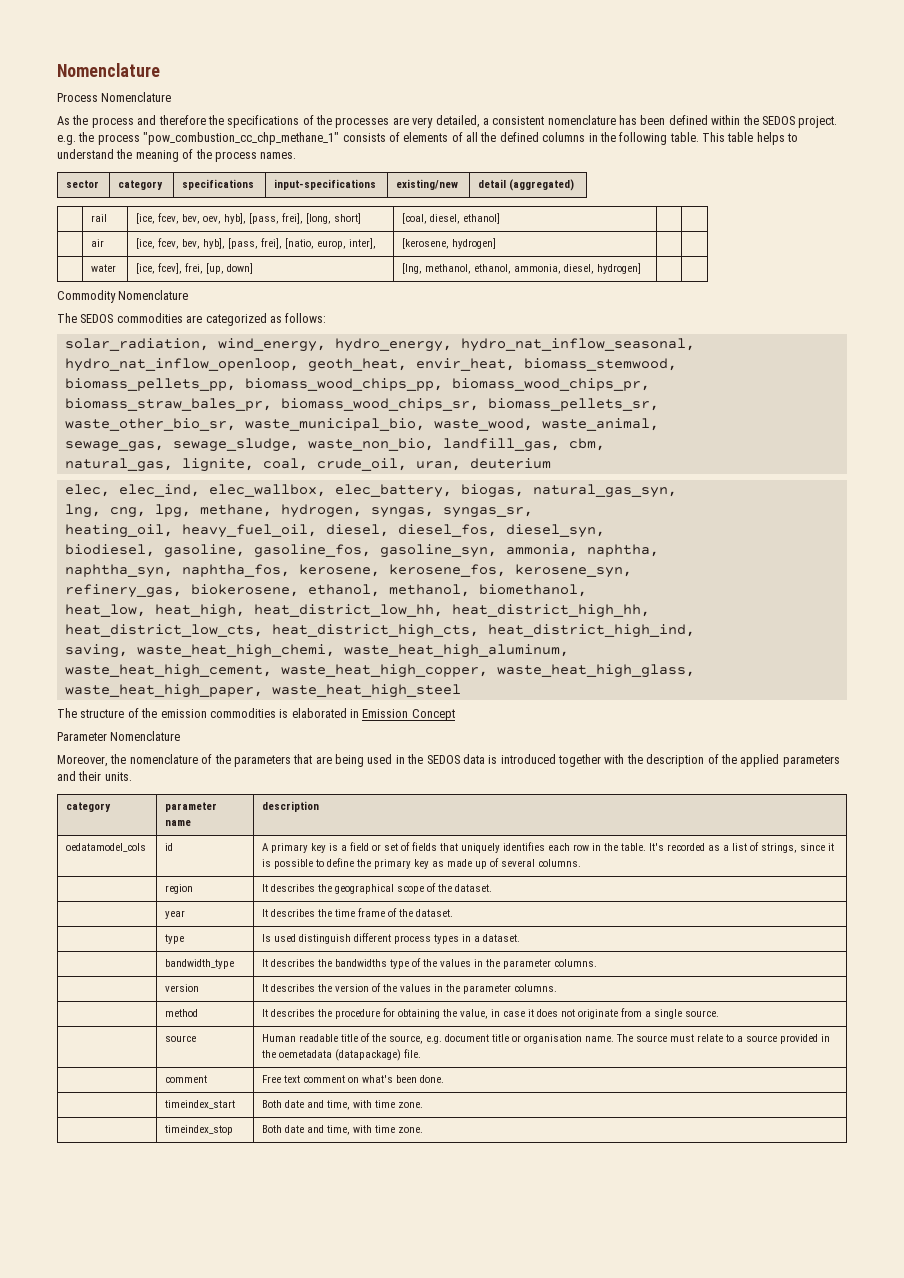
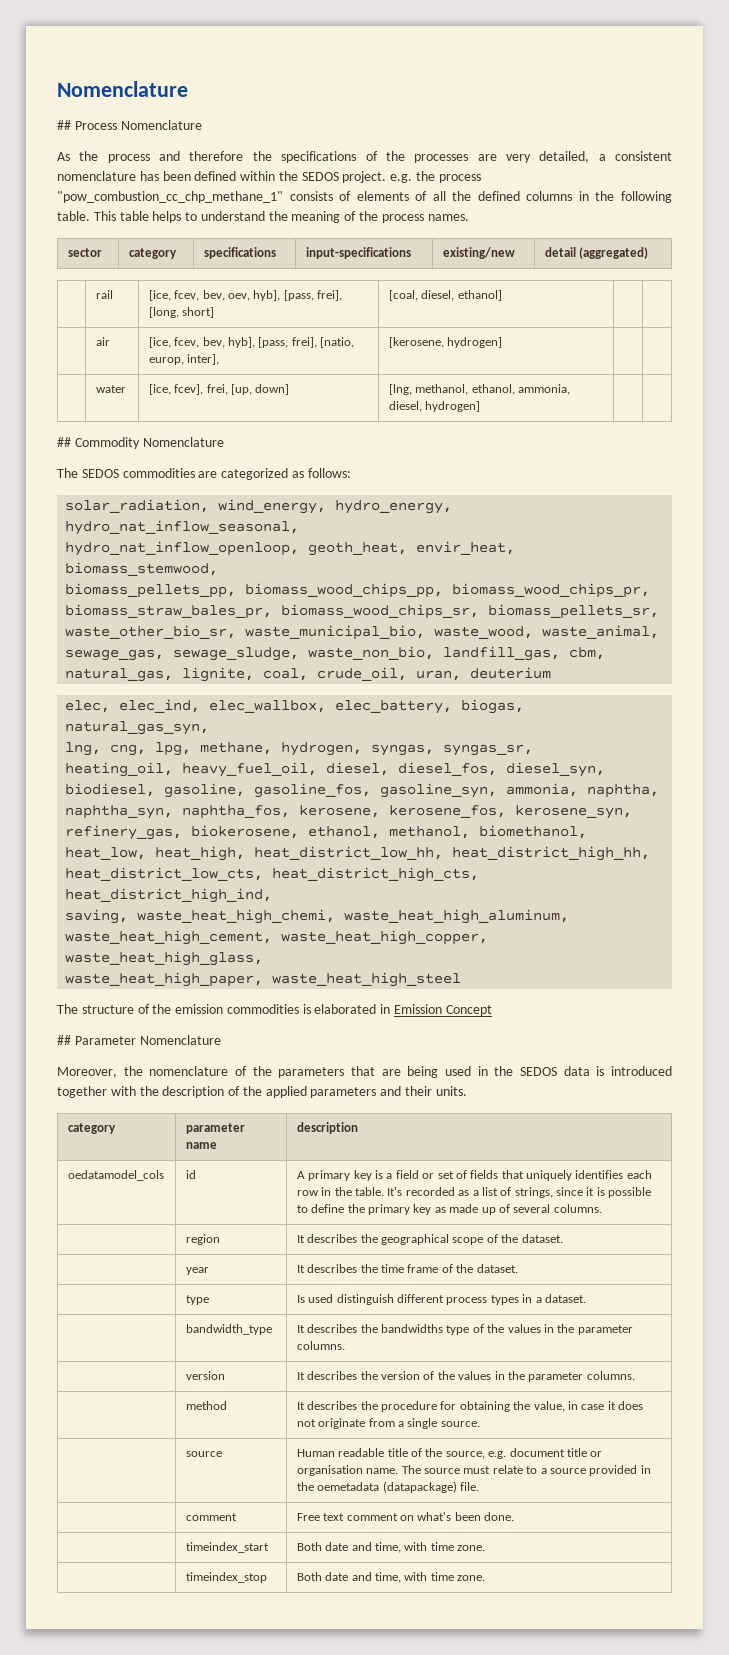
[57,63,160,77] Nomenclature // -> [57,81,188,97] [57,120,71,130] Nomenclature // ##
(642, 268) none -> [57,437,71,447] ##
(455, 715) none -> [57,1035,71,1045] ##

